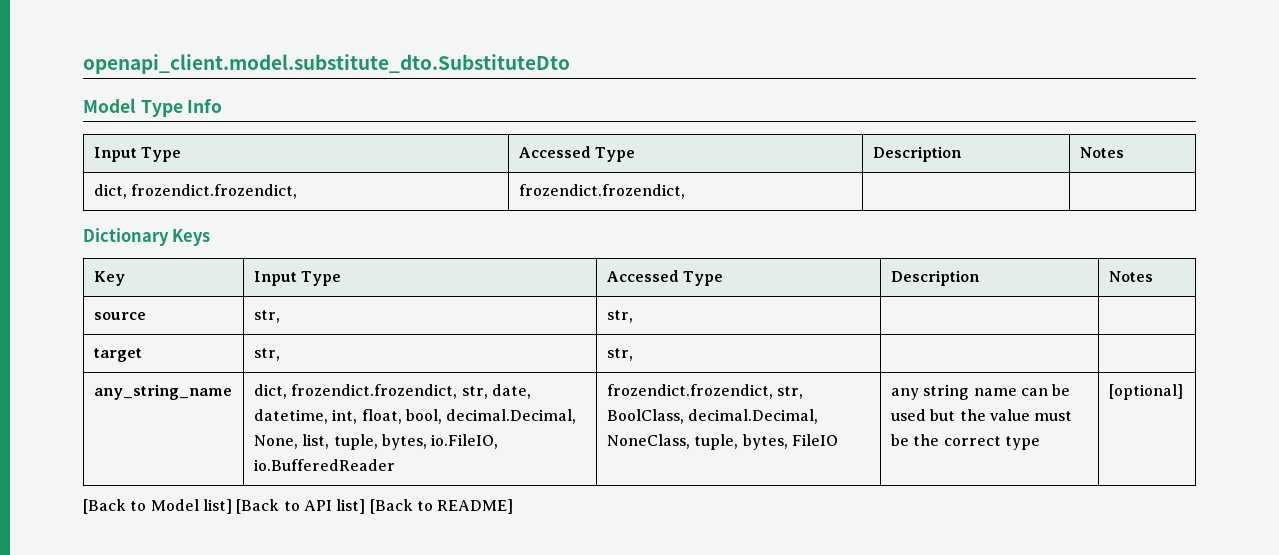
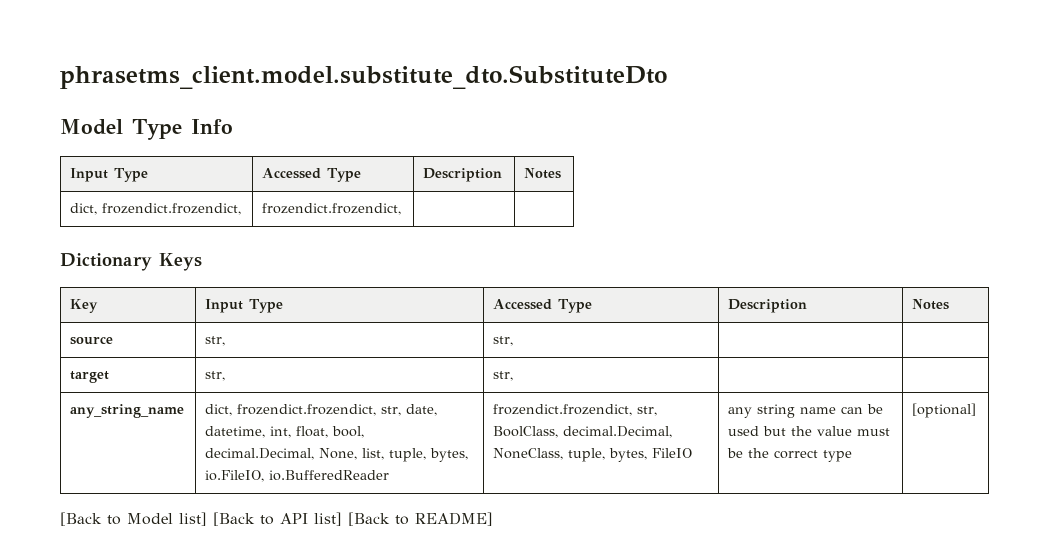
[83,54,570,74] openapi_client.model.substitute_dto.SubstituteDto -> [60,65,667,89] phrasetms_client.model.substitute_dto.SubstituteDto

